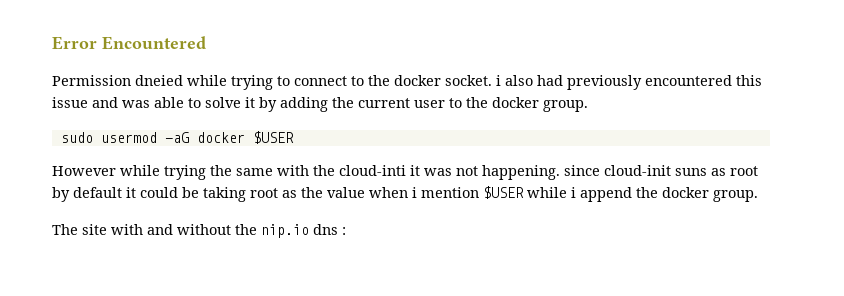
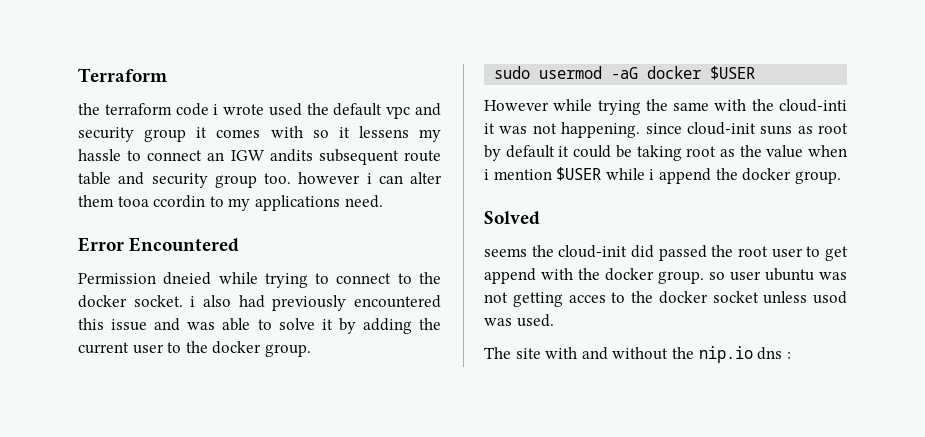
(52, 43) none -> [78,68,167,82] [78,103,441,119] [78,126,441,142] [78,149,442,165] [78,172,442,188] [78,195,383,211] Terraform // the terraform code i wrote used the default vpc and security group it comes with so it lessens my hassle to connect an IGW andits subsequent route table and security group too. however i can alter them tooa ccordin to my applications need. //
(758, 196) none -> [484,211,540,225] [484,245,848,261] [484,268,847,284] [484,291,847,307] [484,314,554,327] // Solved // seems the cloud-init did passed the root user to get append with the docker group. so user ubuntu was not getting acces to the docker socket unless usod was used.

